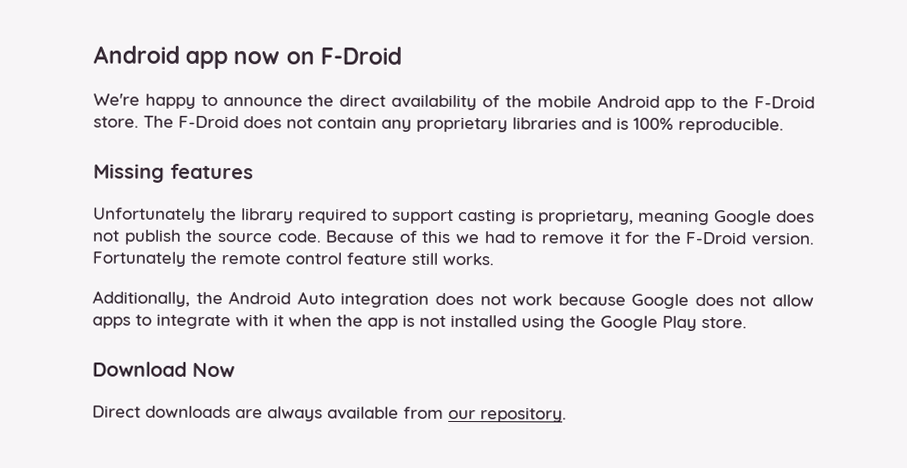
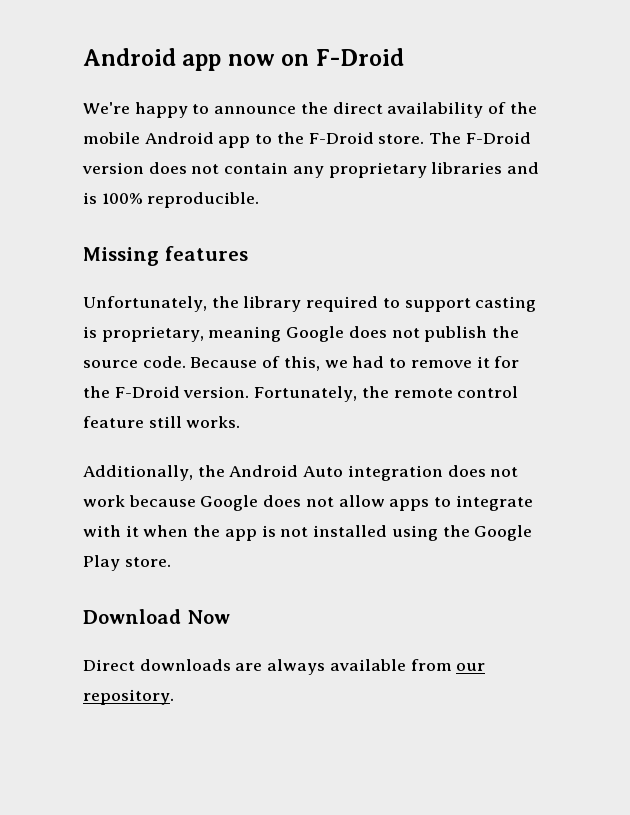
(239, 122) none -> [82,162,144,174] version
[93,207,206,223] Unfortunately -> [83,296,207,312] Unfortunately,
[421,230,452,243] this -> [283,356,320,371] this,
[92,251,186,267] Fortunately -> [254,386,358,402] Fortunately,

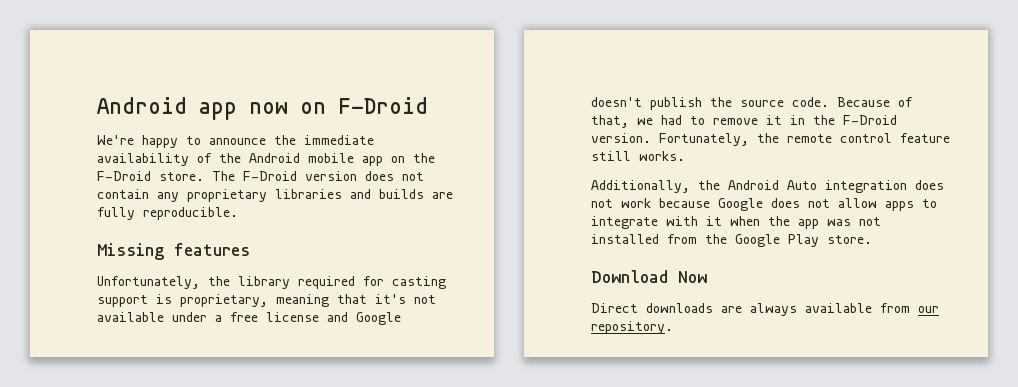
[332,102,383,114] direct -> [304,135,374,145] immediate
[83,132,273,148] mobile Android app to -> [249,153,405,166] Android mobile app on
[83,192,143,204] is 100% -> [379,189,453,199] [97,207,135,220] builds are fully
[382,296,537,312] [83,326,420,342] to support casting is proprietary, meaning Google does not -> [363,276,446,289] [97,294,436,307] [97,312,401,325] [591,97,642,107] for casting support is proprietary, meaning that it's not available under a free license and Google doesn't
[283,356,320,371] this, -> [591,115,629,128] that,
[494,356,520,368] for -> [790,115,805,125] in
[261,525,276,537] is -> [827,219,851,226] was
[391,525,438,541] using -> [667,234,697,244] from

